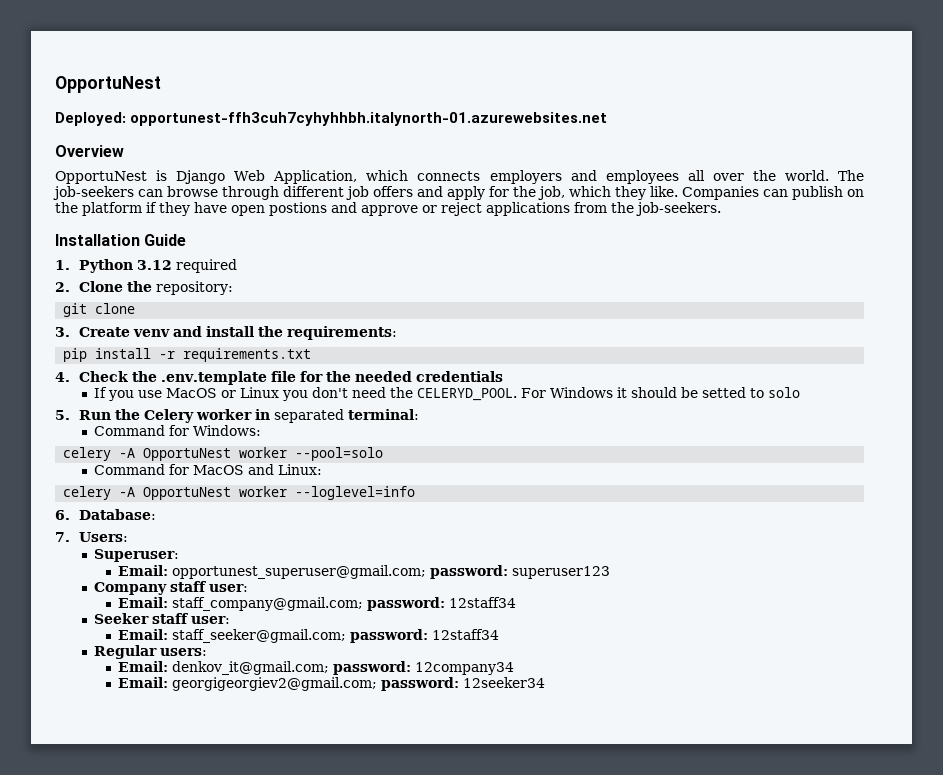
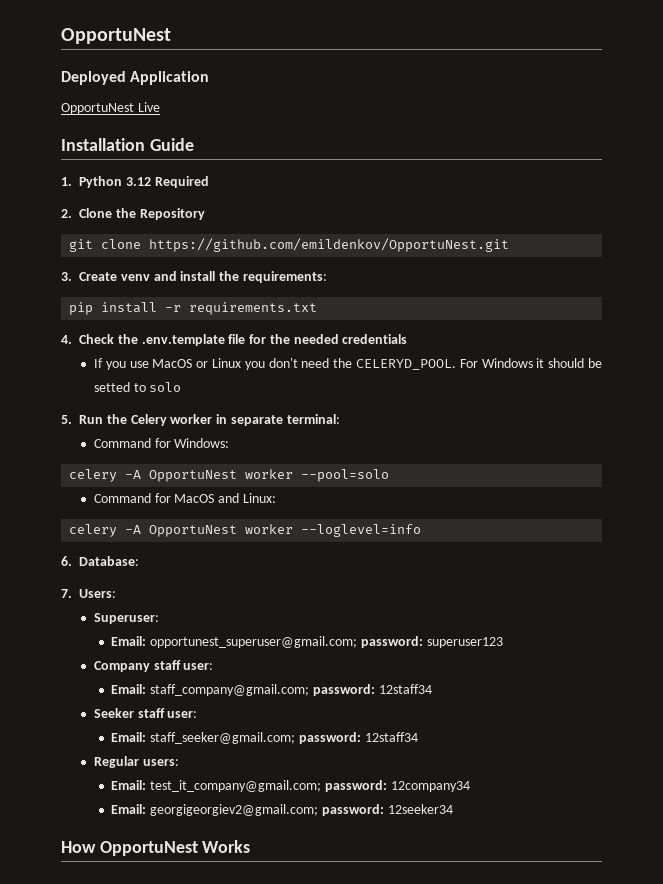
[55,112,608,126] [55,145,124,157] [55,170,864,184] [53,186,864,200] [55,202,721,216] Deployed: opportunest-ffh3cuh7cyhyhhbh.italynorth-01.azurewebsites.net // Overview // OpportuNest is Django Web Application, which connects employers and employees all over the world. The job-seekers can browse through different job offers and apply for the job, which they like. Companies can publish on the platform if they have open postions and approve or reject applications from the job-seekers. -> [61,71,210,85] [61,102,160,114] Deployed Application // OpportuNest Live
[176,259,238,273] required -> [154,176,209,188] Required
[156,281,234,295] repository: -> [139,208,205,220] Repository
(136, 308) none -> [149,238,510,252] https://github.com/emildenkov/OpportuNest.git
[274,409,345,423] separated -> [230,415,283,426] separate
[171,661,329,675] denkov_it@gmail.com; -> [150,780,322,792] test_it_company@gmail.com;
(545, 682) none -> [61,840,251,856] // How OpportuNest Works

